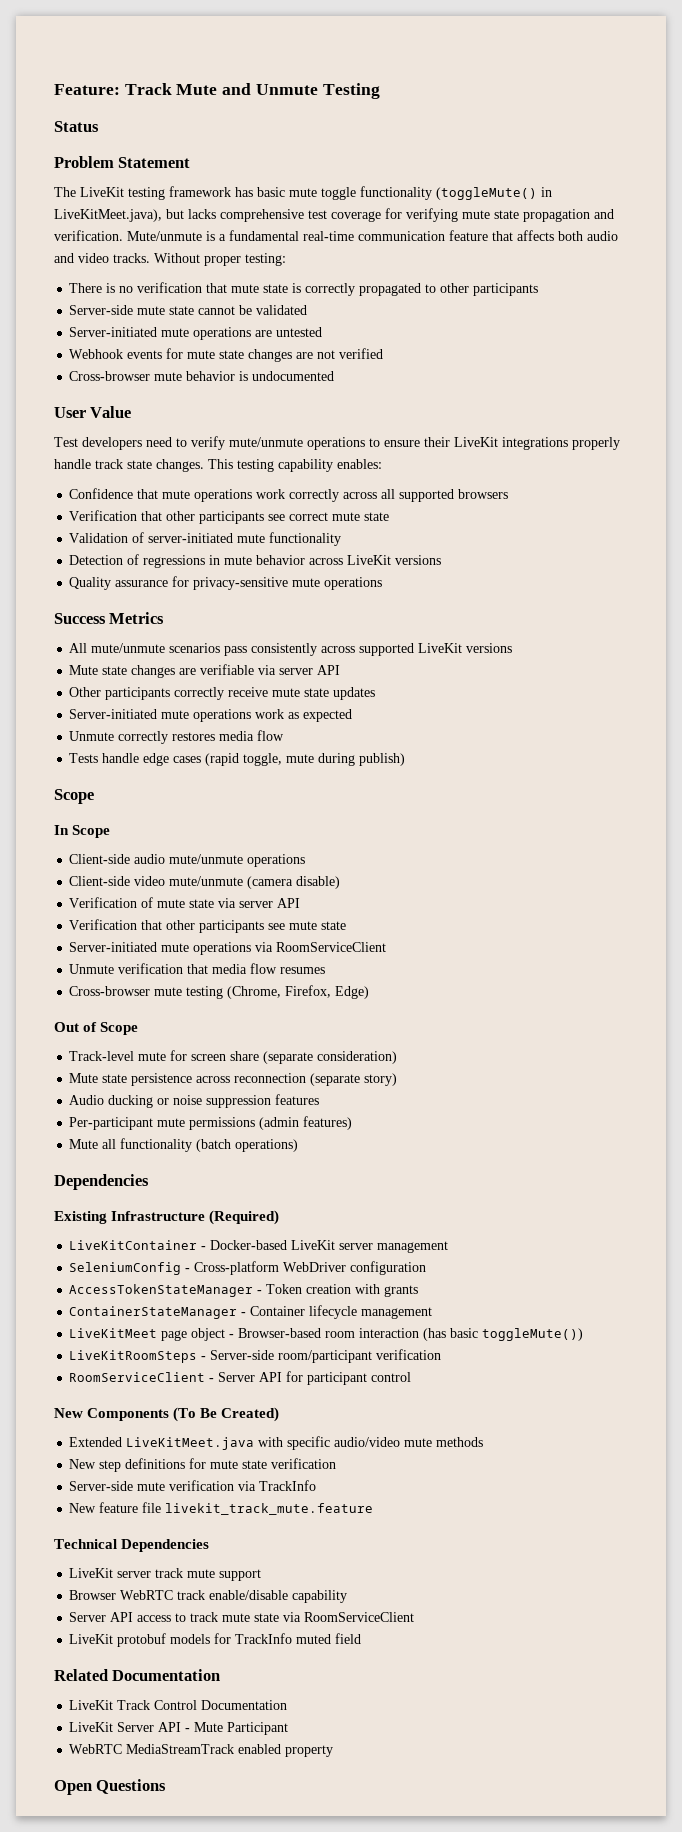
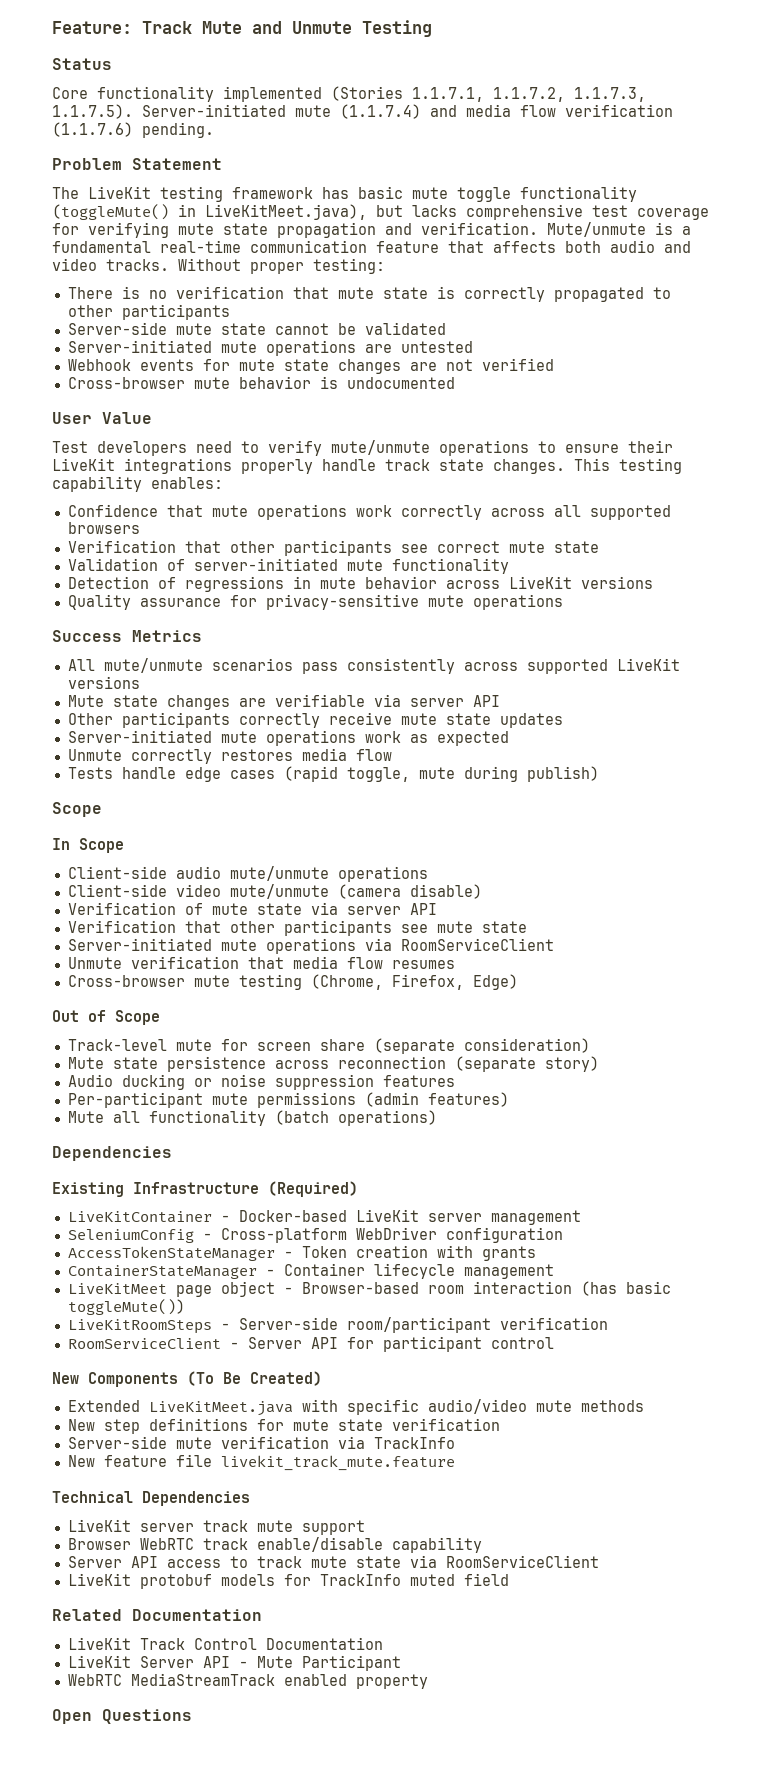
(99, 126) none -> [52,86,646,102] [52,104,673,119] [52,122,214,138] // Core functionality implemented (Stories 1.1.7.1, 1.1.7.2, 1.1.7.3, 1.1.7.5). Server-initiated mute (1.1.7.4) and media flow verification (1.1.7.6) pending.

